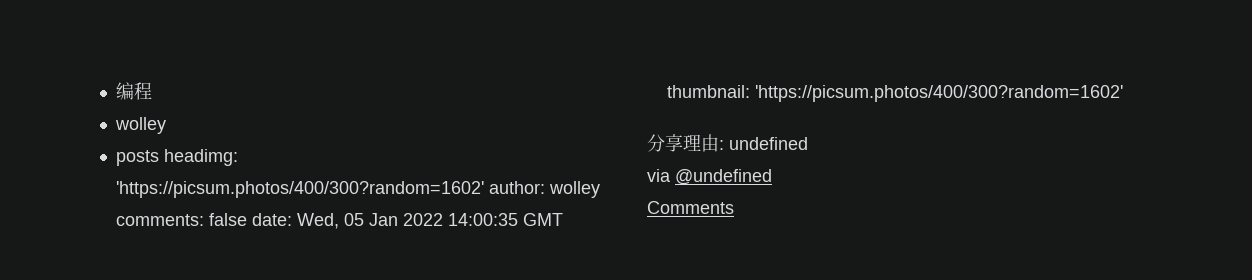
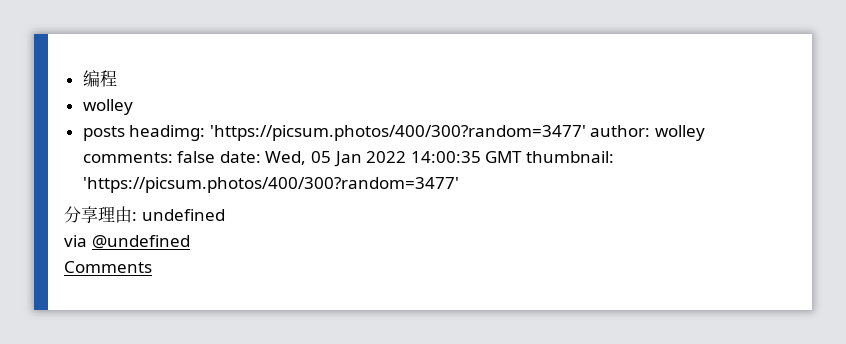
[115,181,484,198] 'https://picsum.photos/400/300?random=1602' -> [209,125,586,141] 'https://picsum.photos/400/300?random=3477'
[754,85,1123,102] 'https://picsum.photos/400/300?random=1602' -> [82,177,459,193] 'https://picsum.photos/400/300?random=3477'

